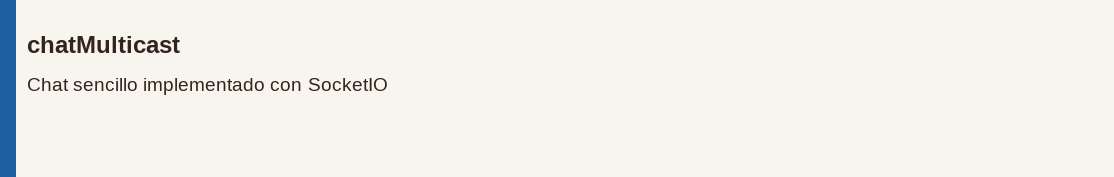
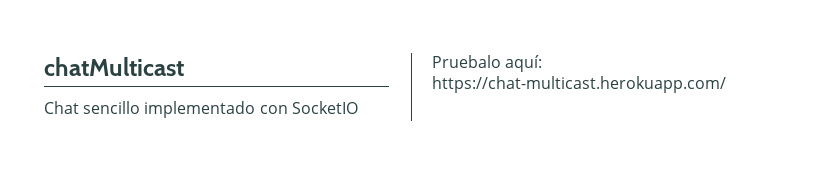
(388, 84) none -> [432,55,543,72] [432,76,726,93] Pruebalo aquí: https://chat-multicast.herokuapp.com/

